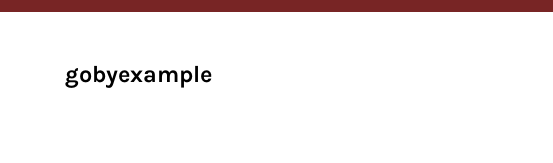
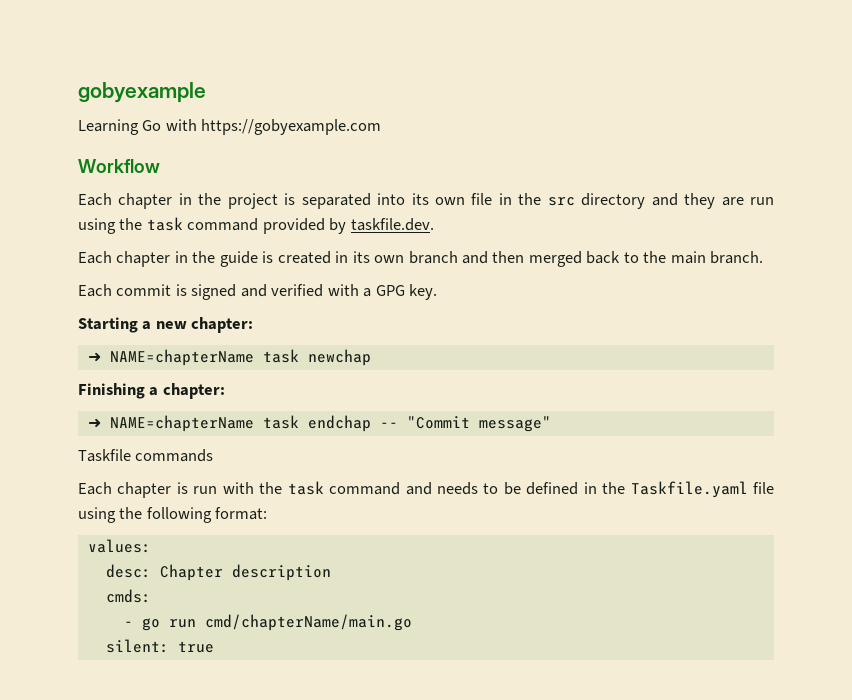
(212, 76) none -> [78,119,382,135] [78,159,160,173] [78,193,775,209] [78,217,434,234] [78,251,764,267] [78,284,438,300] [78,317,254,333] [87,349,371,366] [78,383,225,399] [87,415,551,432] [78,449,214,462] [78,481,774,498] [78,507,268,523] [87,539,151,553] [105,564,331,581] [105,589,151,603] [123,614,412,631] [105,639,214,653] // Learning Go with https://gobyexample.com // Workflow // Each chapter in the project is separated into its own file in the src directory and they are run using the task command provided by taskfile.dev. // Each chapter in the guide is created in its own branch and then merged back to the main branch. // Each commit is signed and verified with a GPG key. // Starting a new chapter: // ➜ NAME=chapterName task newchap // Finishing a chapter: // ➜ NAME=chapterName task endchap -- "Commit message" // Taskfile commands // Each chapter is run with the task command and needs to be defined in the Taskfile.yaml file using the following format: // values: // desc: Chapter description // cmds: // - go run cmd/chapterName/main.go // silent: true

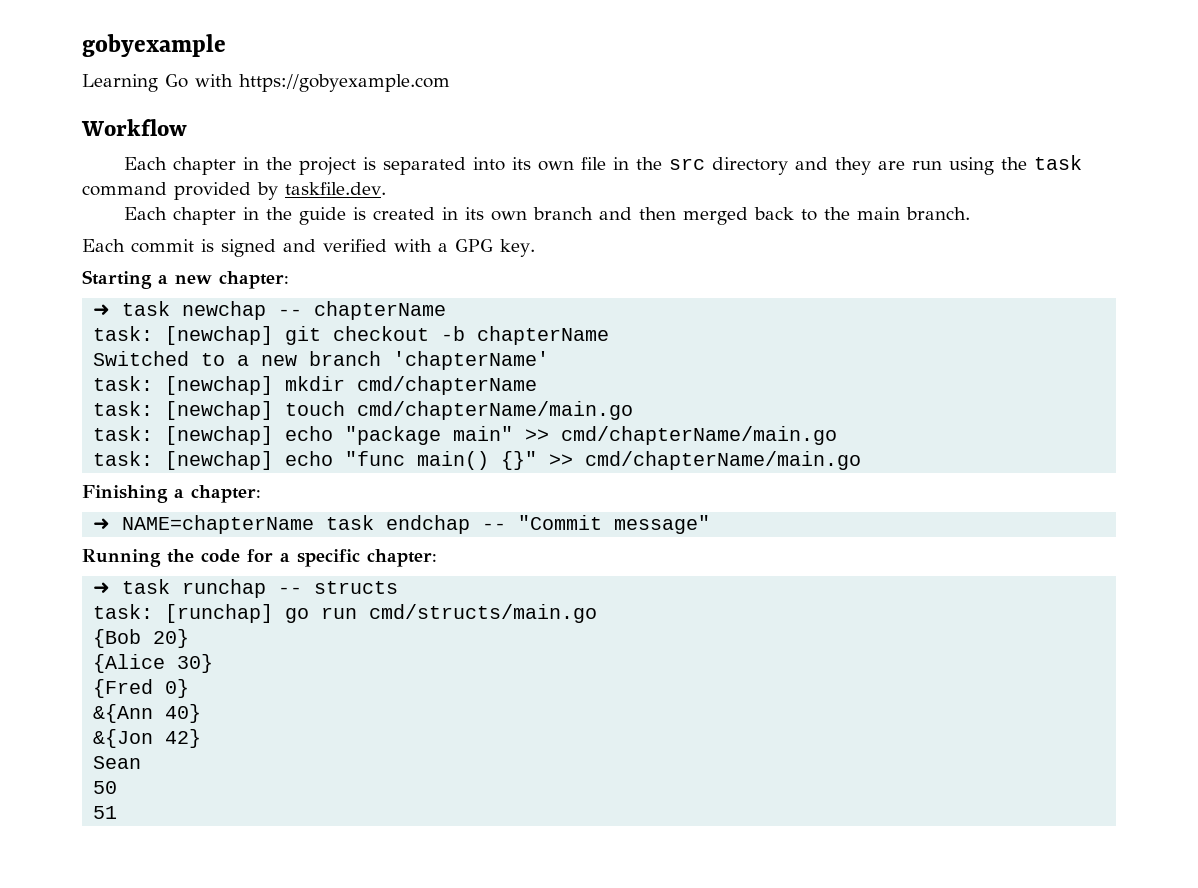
[109,349,254,366] NAME=chapterName -> (111, 310) none
(371, 357) none -> [278,301,447,320] [93,326,610,345] [93,351,550,370] [93,376,538,395] [93,401,634,420] [93,426,838,445] [93,451,862,470] -- chapterName // task: [newchap] git checkout -b chapterName // Switched to a new branch 'chapterName' // task: [newchap] mkdir cmd/chapterName // task: [newchap] touch cmd/chapterName/main.go // task: [newchap] echo "package main" >> cmd/chapterName/main.go // task: [newchap] echo "func main() {}" >> cmd/chapterName/main.go
[78,449,214,462] [78,481,774,498] [78,507,268,523] [87,539,151,553] [105,564,331,581] [105,589,151,603] [123,614,412,631] [105,639,214,653] Taskfile commands // Each chapter is run with the task command and needs to be defined in the Taskfile.yaml file using the following format: // values: // desc: Chapter description // cmds: // - go run cmd/chapterName/main.go // silent: true -> [82,549,437,567] [93,579,399,598] [93,604,598,623] [93,629,190,648] [93,654,214,673] [93,679,190,698] [93,704,202,723] [93,729,202,748] [93,756,142,769] [93,781,118,794] [93,806,118,819] Running the code for a specific chapter: // ➜ task runchap -- structs // task: [runchap] go run cmd/structs/main.go // {Bob 20} // {Alice 30} // {Fred 0} // &{Ann 40} // &{Jon 42} // Sean // 50 // 51

